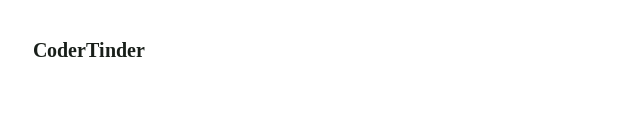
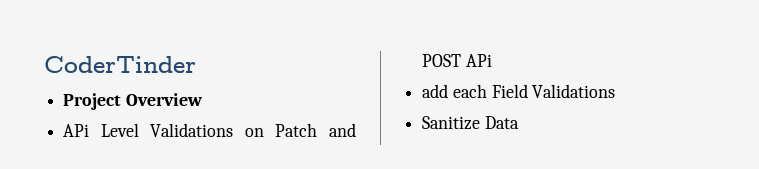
(145, 49) none -> [63,93,203,110] [63,123,357,137] [422,54,492,67] [422,84,616,98] [422,116,519,130] // Project Overview // APi Level Validations on Patch and POST APi // add each Field Validations // Sanitize Data

